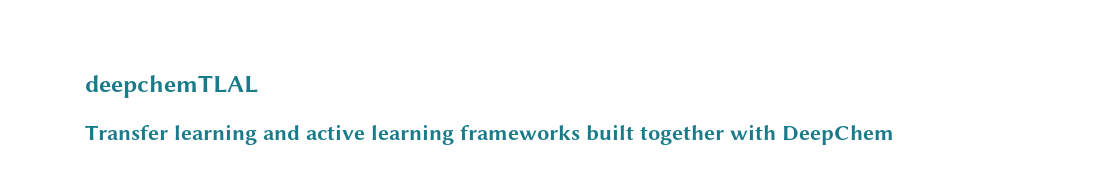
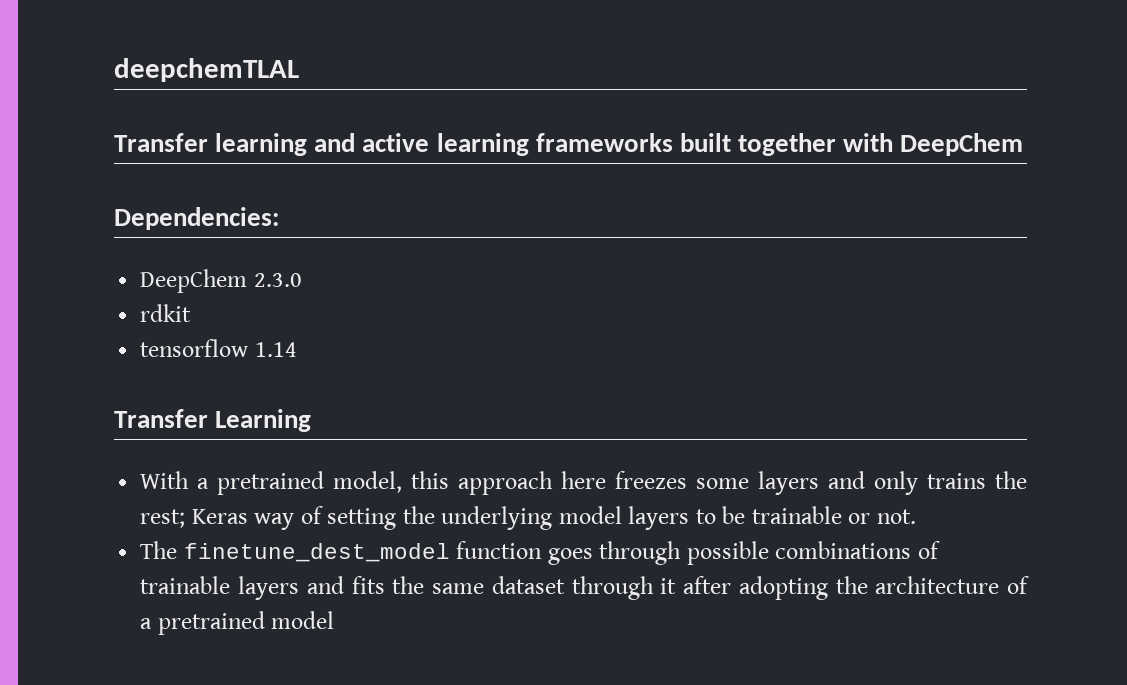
(894, 135) none -> [114,207,279,230] [140,269,302,293] [140,304,192,322] [140,339,297,357] [114,409,312,432] [140,471,1027,495] [140,506,916,530] [140,541,940,565] [140,576,1030,600] [140,611,335,635] // Dependencies: // DeepChem 2.3.0 // rdkit // tensorflow 1.14 // Transfer Learning // With a pretrained model, this approach here freezes some layers and only trains the rest; Keras way of setting the underlying model layers to be trainable or not. // The finetune_dest_model function goes through possible combinations of trainable layers and fits the same dataset through it after adopting the architecture of a pretrained model

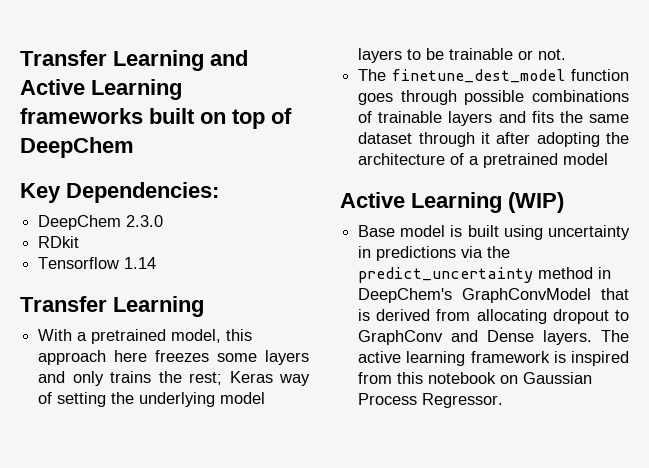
[114,58,299,82] [114,133,894,156] deepchemTLAL // Transfer learning and active learning frameworks built together with -> [20,50,248,71] [20,79,182,100] [20,108,292,129] Transfer Learning and Active Learning frameworks built on top of
(1024, 144) none -> [20,183,61,203] Key
[140,304,192,322] [140,339,249,357] rdkit // tensorflow -> [38,236,80,248] [38,257,120,269] RDkit // Tensorflow
(335, 620) none -> [340,192,564,213] [358,225,630,240] [358,246,511,261] [358,267,612,283] [358,288,629,303] [358,309,629,324] [358,330,629,345] [358,351,629,366] [358,372,593,384] [358,393,504,408] // Active Learning (WIP) // Base model is built using uncertainty in predictions via the predict_uncertainty method in DeepChem's GraphConvModel that is derived from allocating dropout to GraphConv and Dense layers. The active learning framework is inspired from this notebook on Gaussian Process Regressor.

